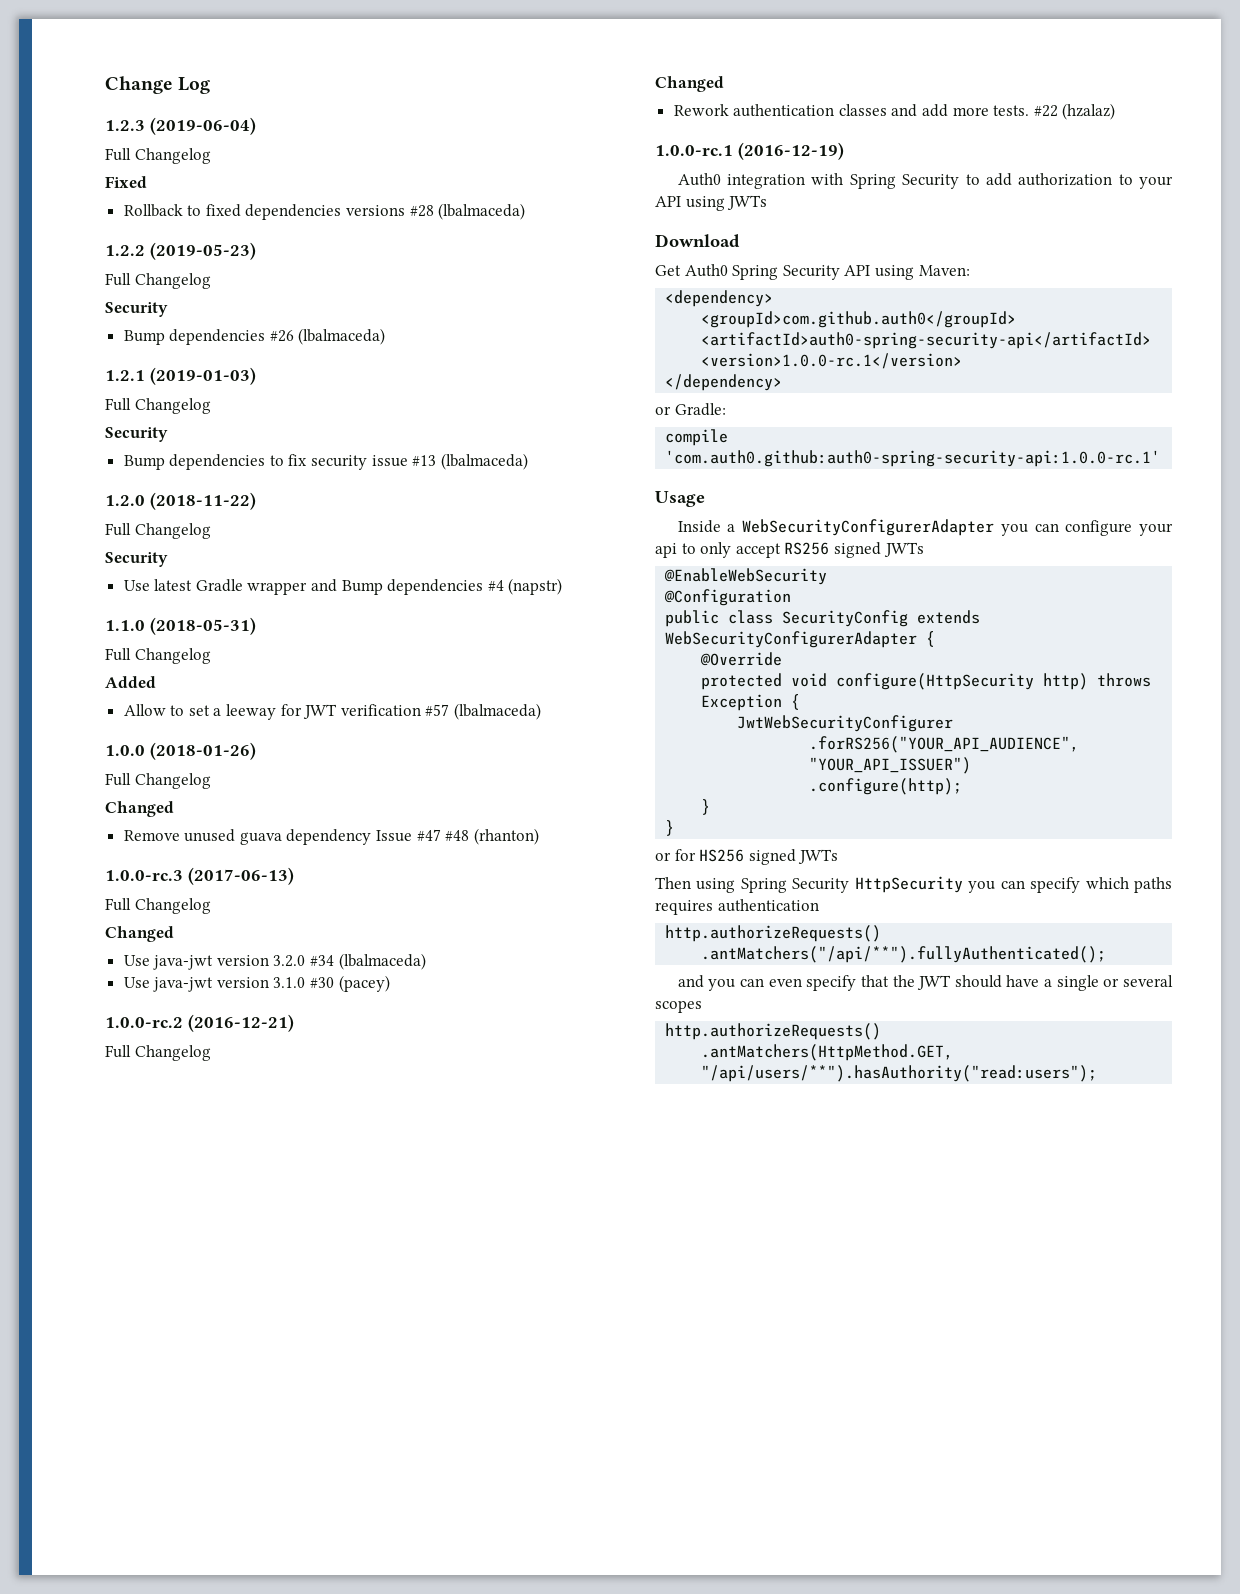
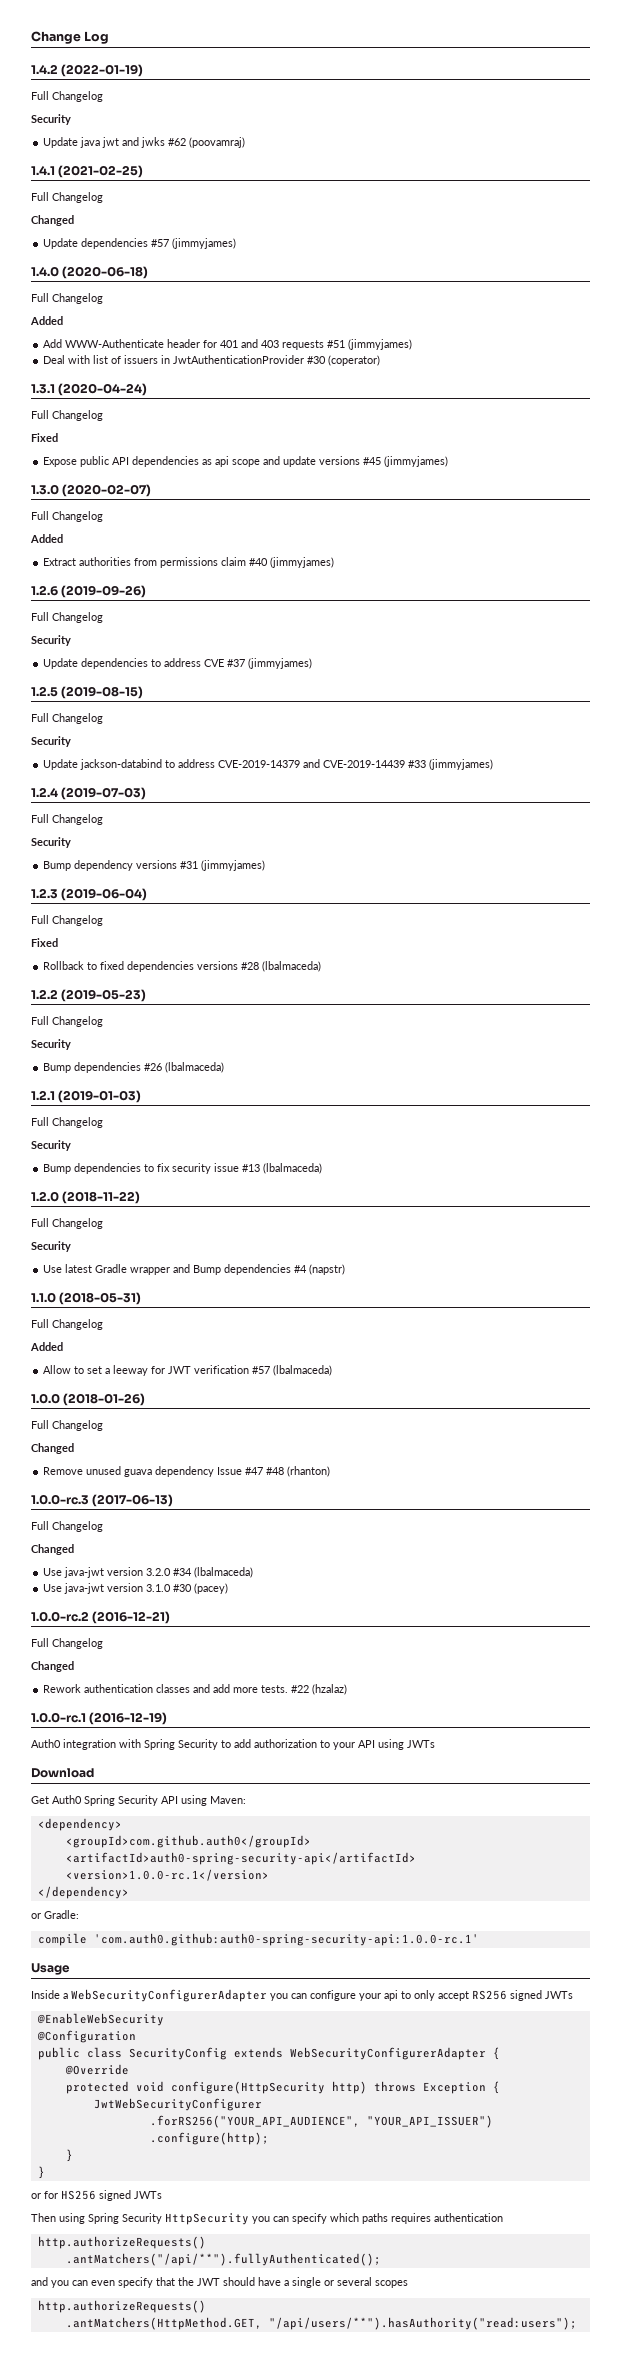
(211, 85) none -> [31,64,144,77] [31,91,103,102] [31,114,71,125] [43,137,246,148] [31,165,144,178] [31,192,103,203] [31,215,74,226] [43,238,237,249] [31,266,149,279] [31,293,103,304] [30,316,63,325] [43,339,413,350] [43,355,381,366] [31,383,148,396] [31,410,103,421] [31,433,58,442] [43,456,449,467] [31,484,152,497] [31,511,103,522] [30,534,63,543] [43,557,335,568] [31,585,147,598] [31,612,103,623] [31,635,71,646] [43,658,313,669] [31,686,144,699] [31,713,103,724] [31,736,71,747] [43,759,494,770] [31,787,147,800] [31,814,103,825] [31,837,71,848] [43,860,266,871] // 1.4.2 (2022-01-19) // Full Changelog // Security // Update java jwt and jwks #62 (poovamraj) // 1.4.1 (2021-02-25) // Full Changelog // Changed // Update dependencies #57 (jimmyjames) // 1.4.0 (2020-06-18) // Full Changelog // Added // Add WWW-Authenticate header for 401 and 403 requests #51 (jimmyjames) // Deal with list of issuers in JwtAuthenticationProvider #30 (coperator) // 1.3.1 (2020-04-24) // Full Changelog // Fixed // Expose public API dependencies as api scope and update versions #45 (jimmyjames) // 1.3.0 (2020-02-07) // Full Changelog // Added // Extract authorities from permissions claim #40 (jimmyjames) // 1.2.6 (2019-09-26) // Full Changelog // Security // Update dependencies to address CVE #37 (jimmyjames) // 1.2.5 (2019-08-15) // Full Changelog // Security // Update jackson-databind to address CVE-2019-14379 and CVE-2019-14439 #33 (jimmyjames) // 1.2.4 (2019-07-03) // Full Changelog // Security // Bump dependency versions #31 (jimmyjames)

